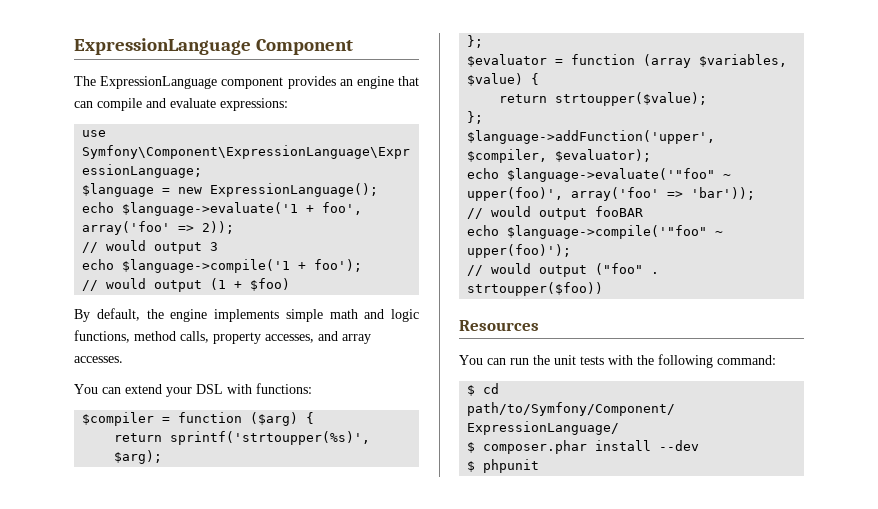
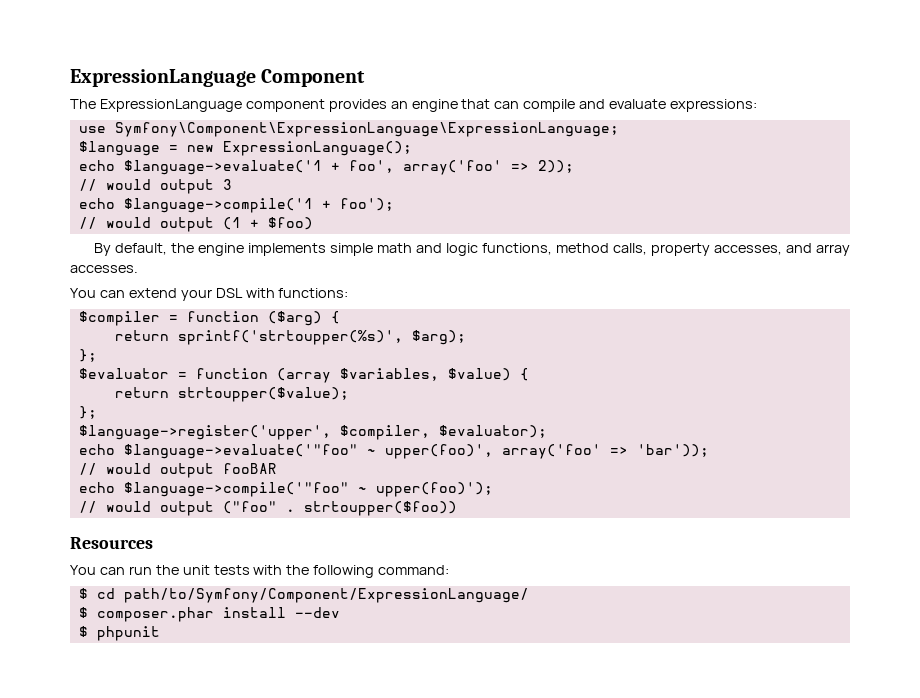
[467,130,716,144] $language->addFunction('upper', -> [78,425,331,440] $language->register('upper',

